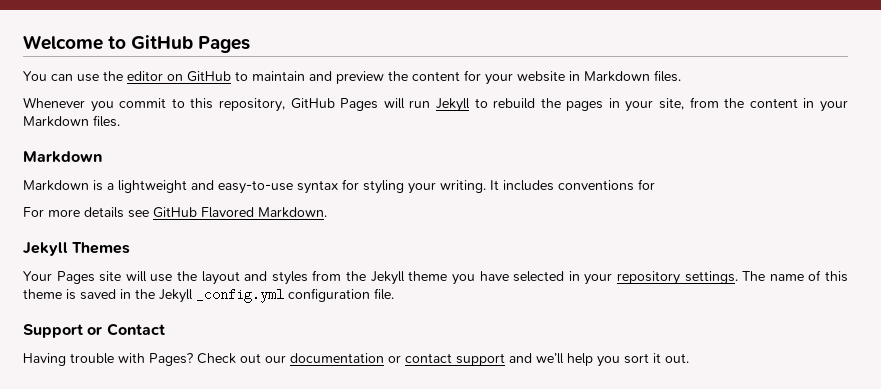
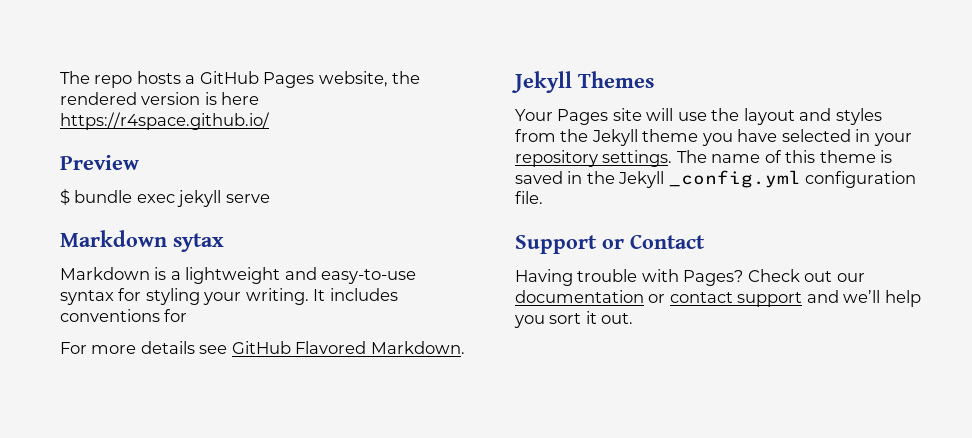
[23,35,251,53] [23,70,681,85] [23,97,849,112] [23,115,120,127] [23,151,102,163] Welcome to GitHub Pages // You can use the editor on GitHub to maintain and preview the content for your website in Markdown files. // Whenever you commit to this repository, GitHub Pages will run Jekyll to rebuild the pages in your site, from the content in your Markdown files. // Markdown -> [60,71,421,88] [60,92,260,105] [60,112,270,130] [60,155,139,170] [60,189,270,207] [60,230,224,252] The repo hosts a GitHub Pages website, the rendered version is here https://r4space.github.io/ // Preview // $ bundle exec jekyll serve // Markdown sytax

